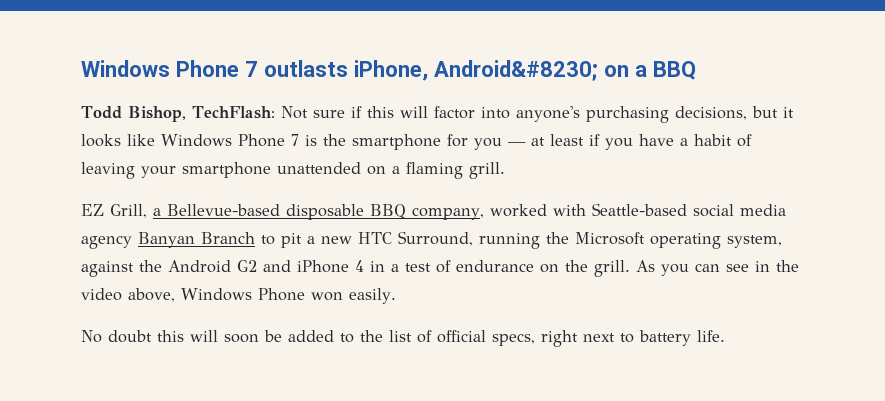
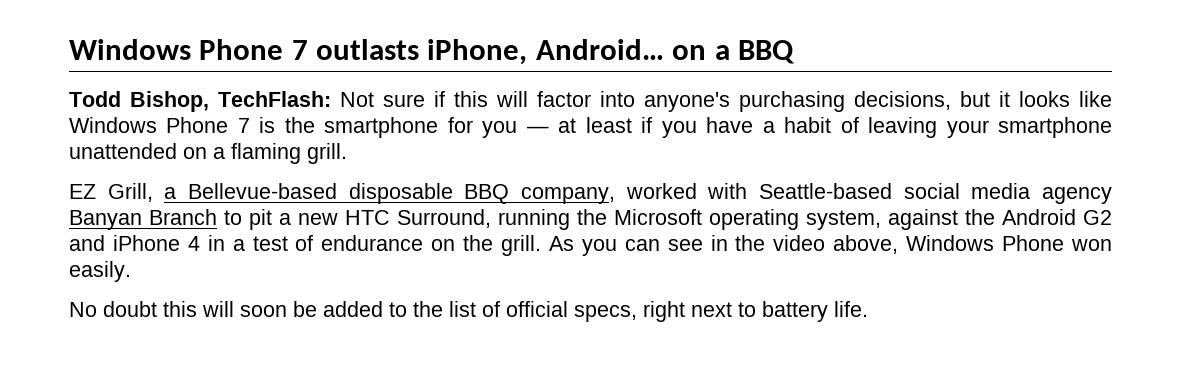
[434,60,598,82] Android&#8230; -> [535,39,664,60] Android…

